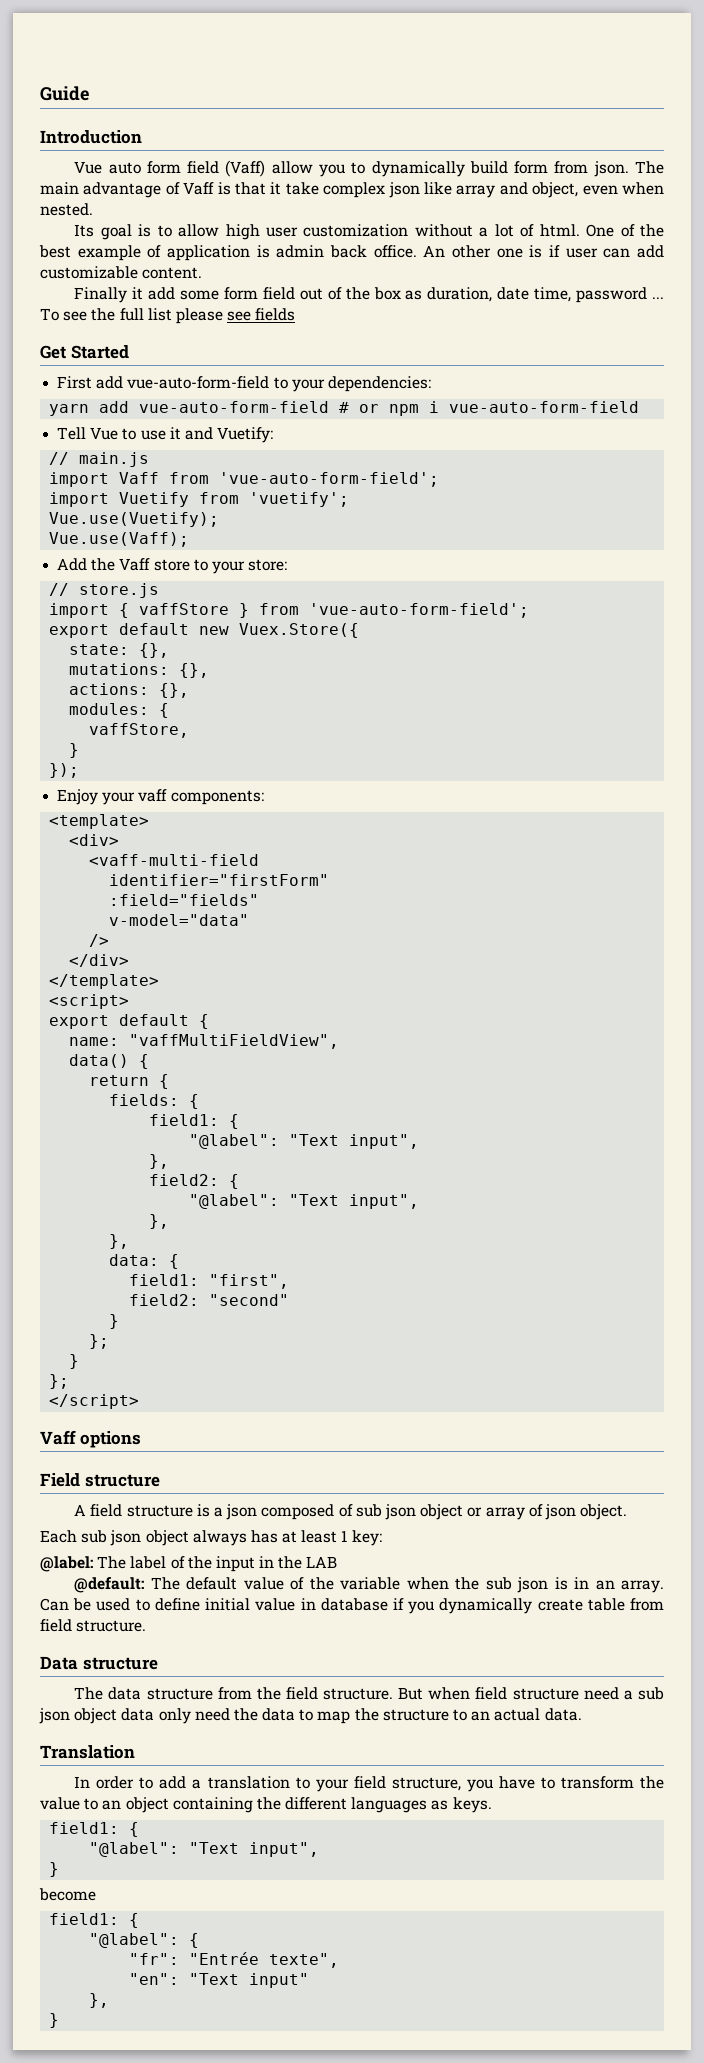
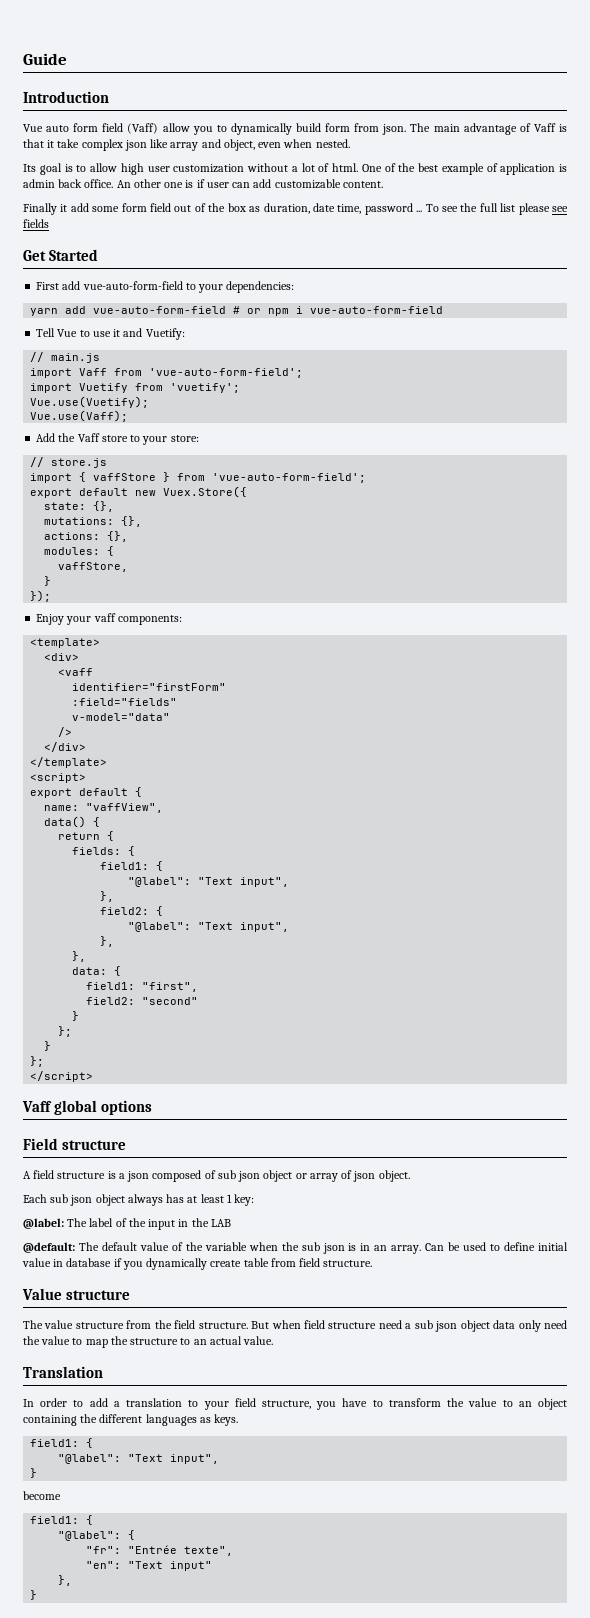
[89,854,260,866] <vaff-multi-field -> [58,668,94,676] <vaff
[129,1034,340,1049] "vaffMultiFieldView", -> [86,803,164,813] "vaffView",
(76, 1437) none -> [54,1100,98,1115] global
[40,1656,78,1670] Data -> [22,1288,62,1300] Value
[108,1687,142,1700] data -> [44,1320,74,1329] value
[262,1708,296,1721] data -> [41,1336,71,1345] value
[544,1708,582,1721] data. -> [243,1336,274,1345] value.

